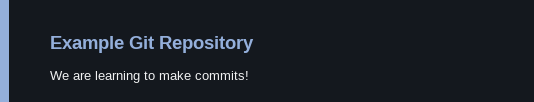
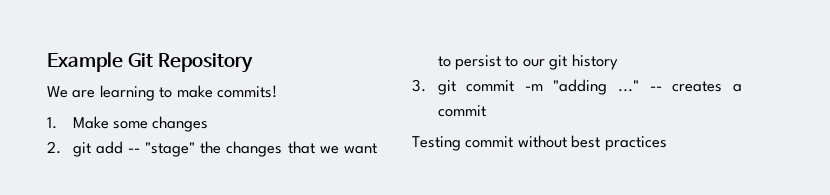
(249, 75) none -> [47,116,209,132] [47,141,377,157] [437,54,618,70] [412,79,742,95] [437,105,486,117] [412,135,667,151] // 1. Make some changes // 2. git add -- "stage" the changes that we want to persist to our git history // 3. git commit -m "adding ..." -- creates a commit // Testing commit without best practices

